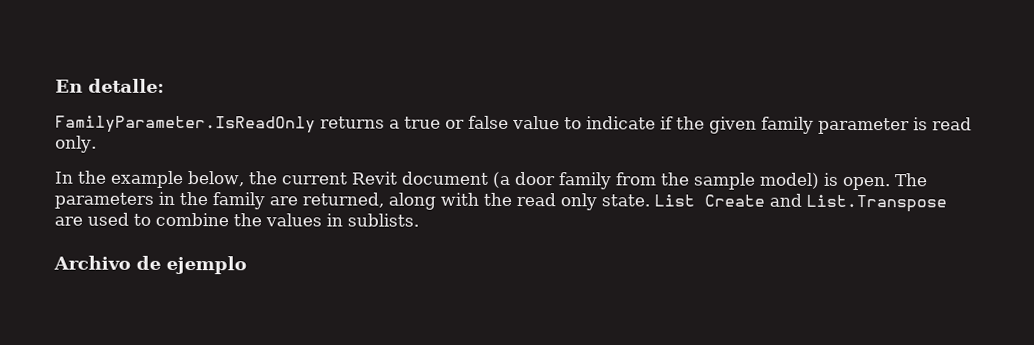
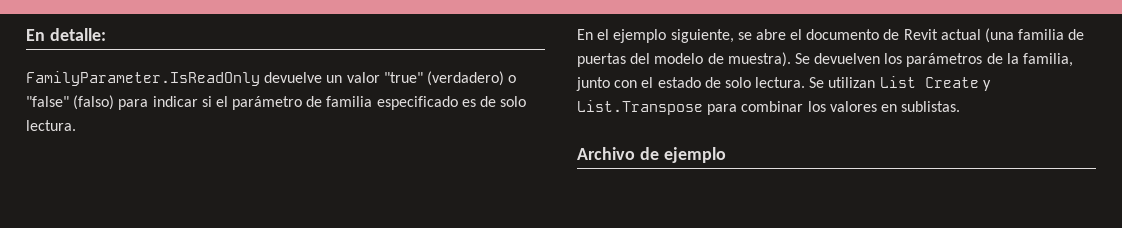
[320,115,972,135] [55,135,97,153] [54,170,927,191] [54,191,947,213] [54,212,419,227] returns a true or false value to indicate if the given family parameter is read only. // In the example below, the current Revit document (a door family from the sample model) is open. The parameters in the family are returned, along with the read only state. List Create and List.Transpose are used to combine the values in sublists. -> [264,71,517,86] [26,95,527,110] [26,120,76,131] [577,28,1085,43] [577,52,1074,67] [576,76,991,91] [577,100,961,115] devuelve un valor "true" (verdadero) o "false" (falso) para indicar si el parámetro de familia especificado es de solo lectura. // En el ejemplo siguiente, se abre el documento de Revit actual (una familia de puertas del modelo de muestra). Se devuelven los parámetros de la familia, junto con el estado de solo lectura. Se utilizan List Create y List.Transpose para combinar los valores en sublistas.

